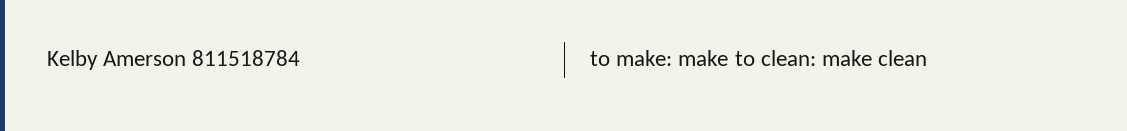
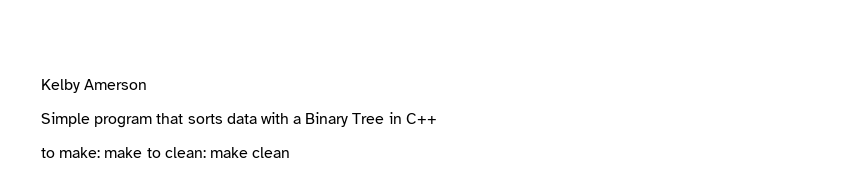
[192,50,301,66] 811518784 -> [41,112,437,128] // Simple program that sorts data with a Binary Tree in C++

